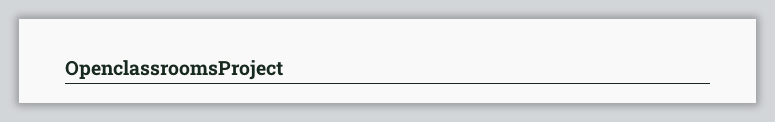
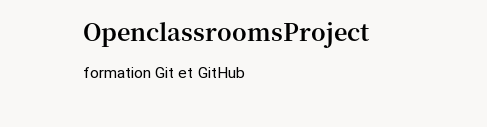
(283, 70) none -> [83,67,245,78] // formation Git et GitHub

